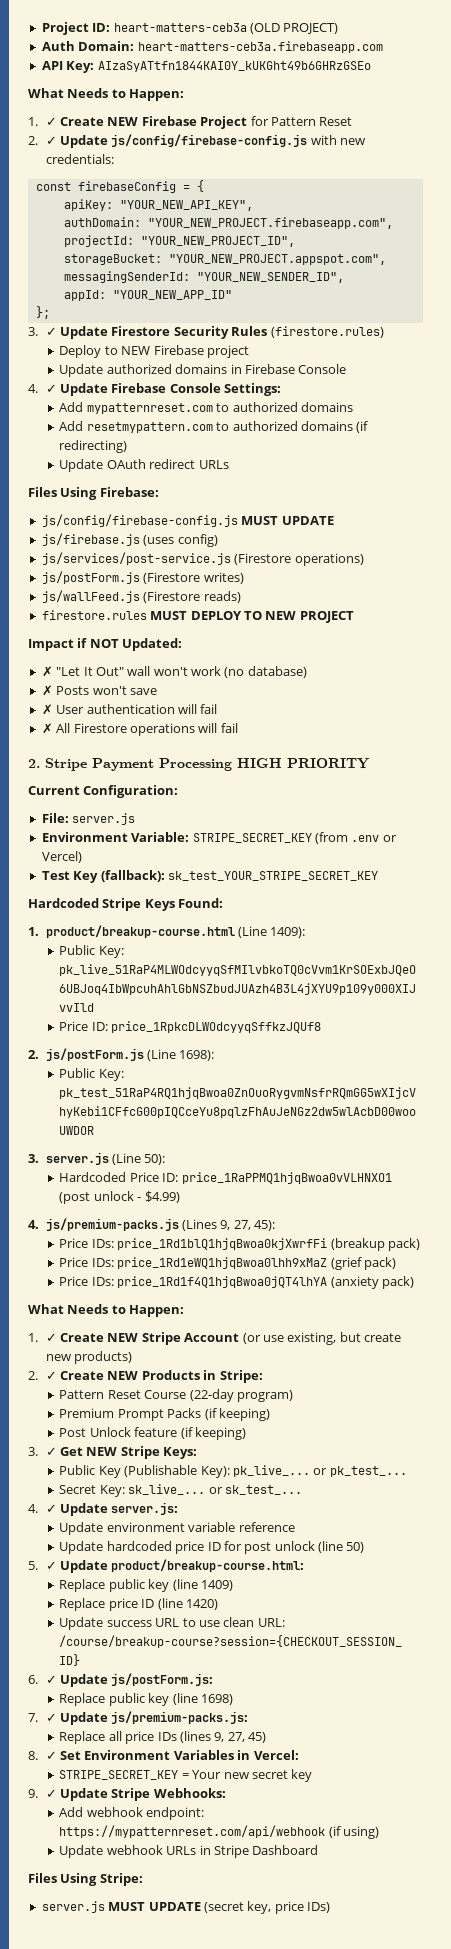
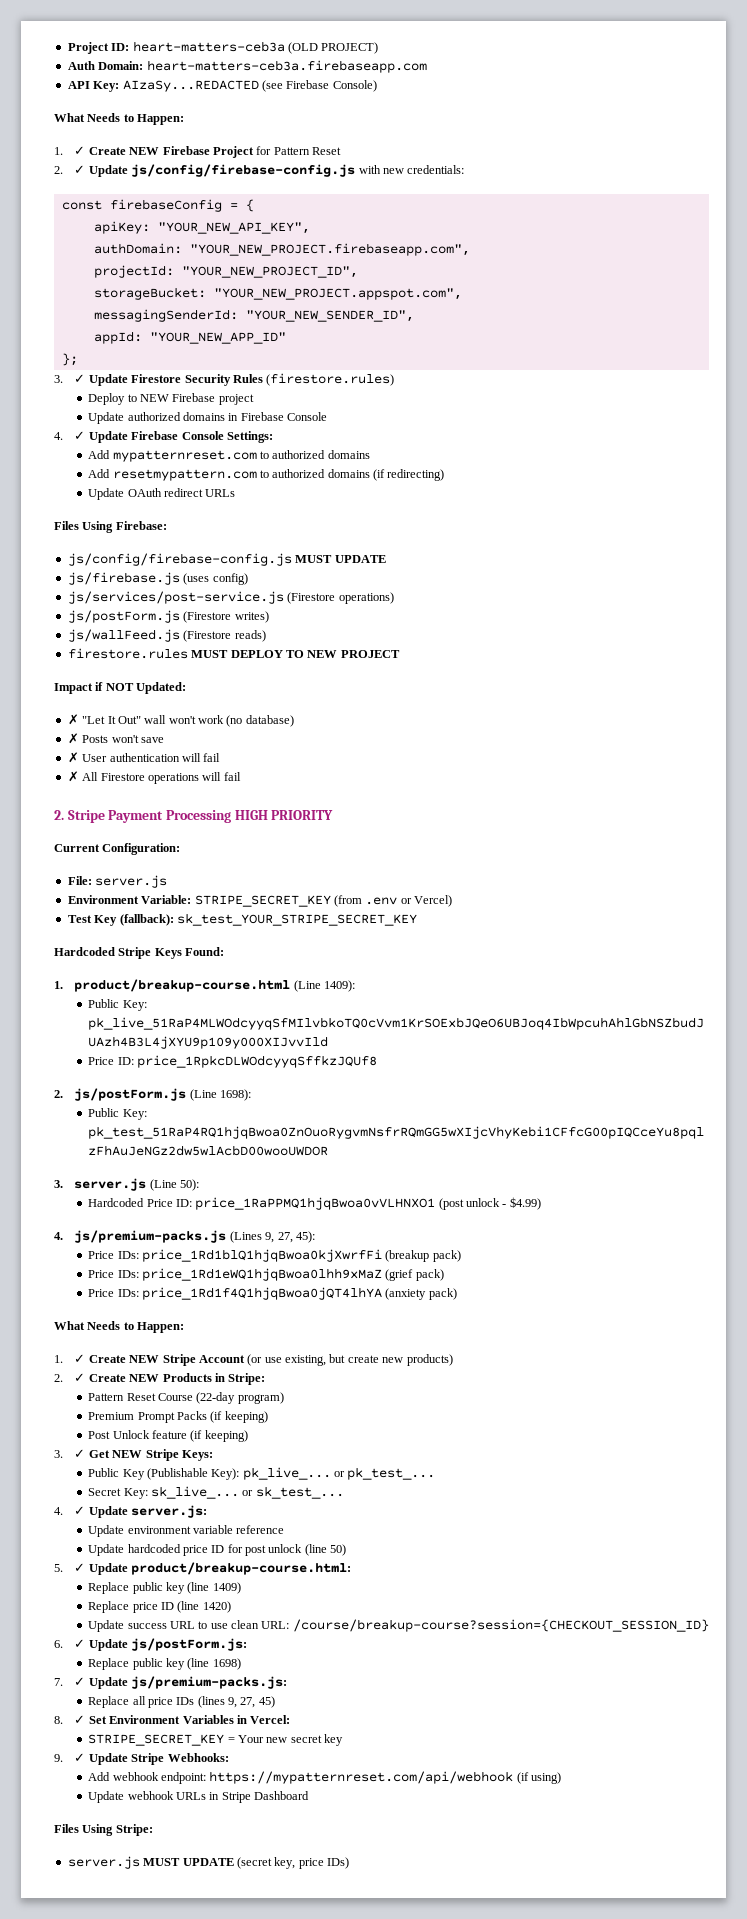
[97,61,371,72] AIzaSyATtfn1844KAI0Y_kUKGht49b6GHRzGSEo -> [122,80,377,92] AIzaSy...REDACTED (see Firebase Console)

